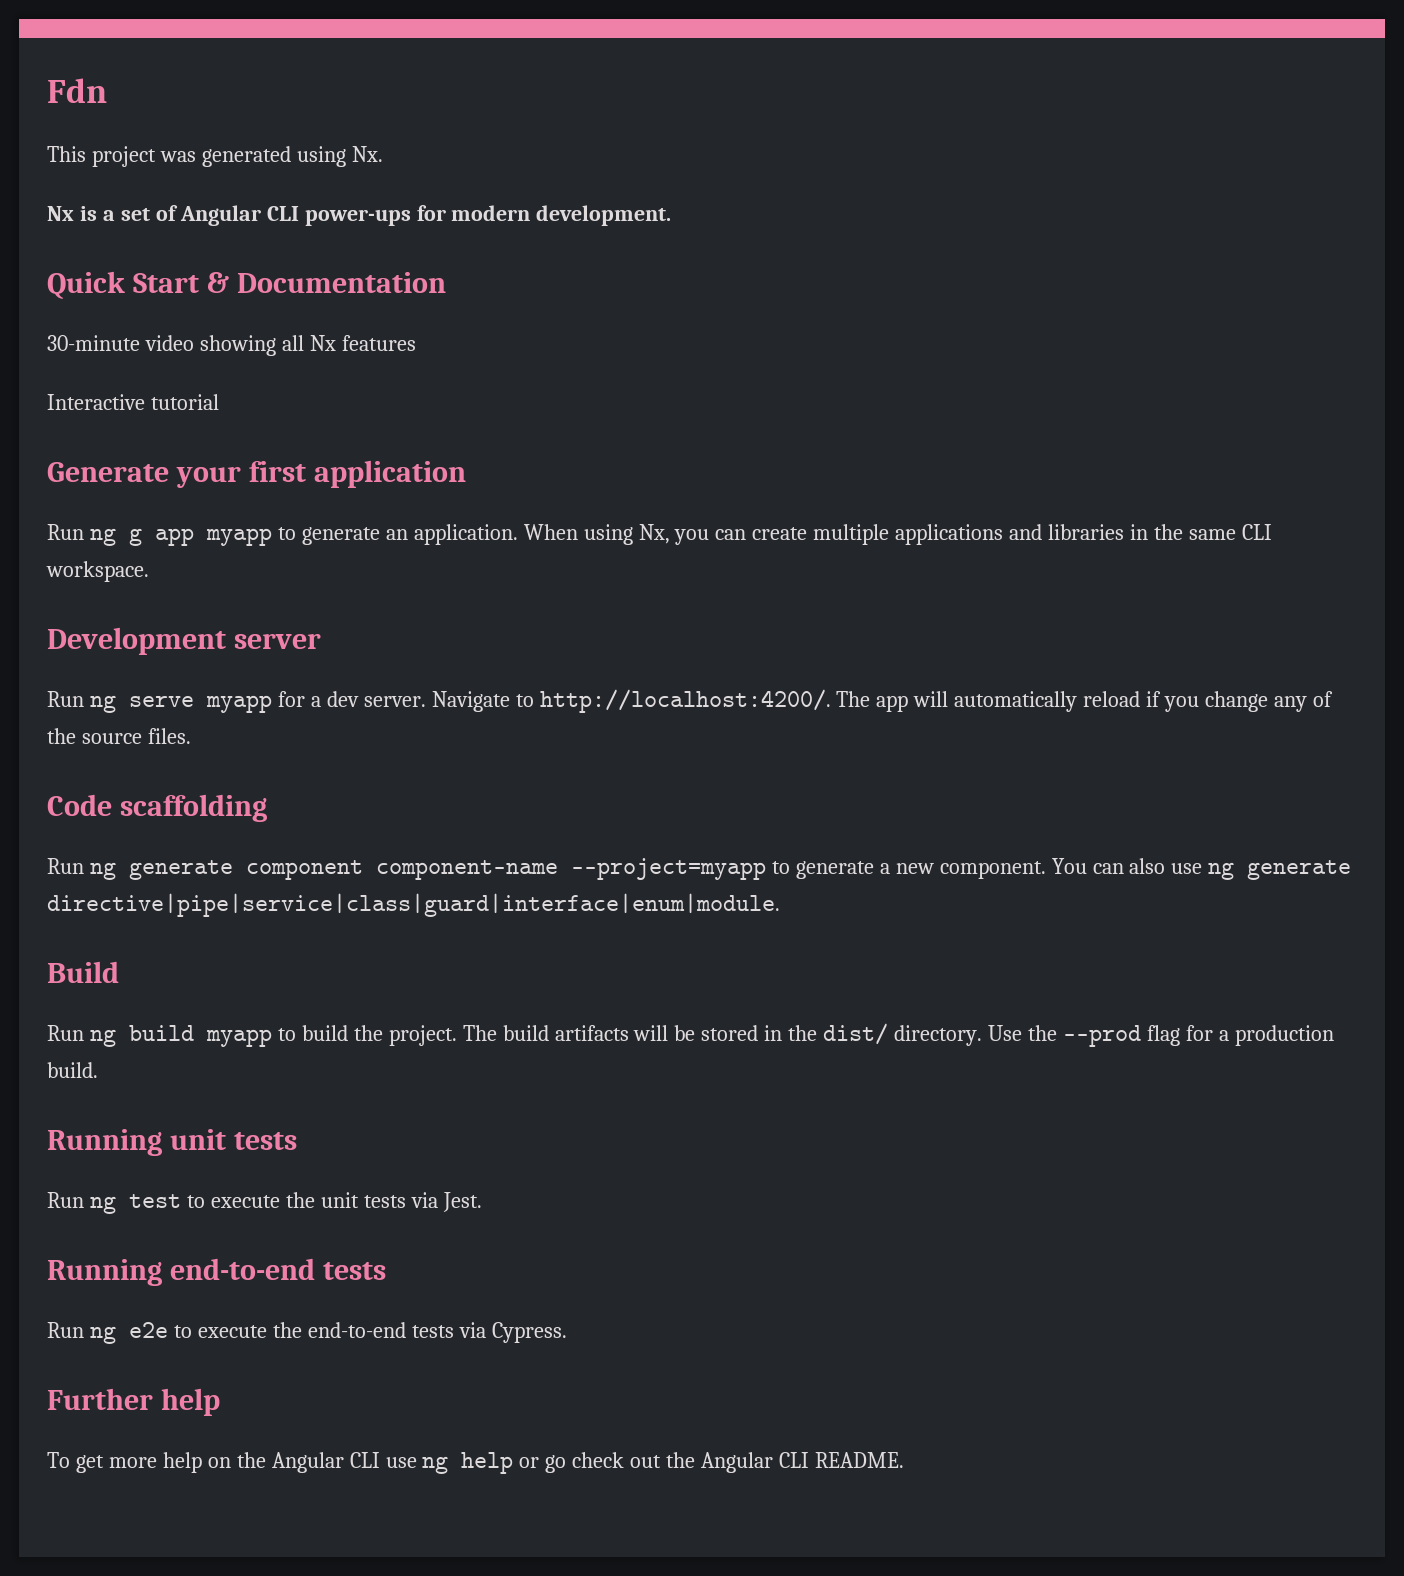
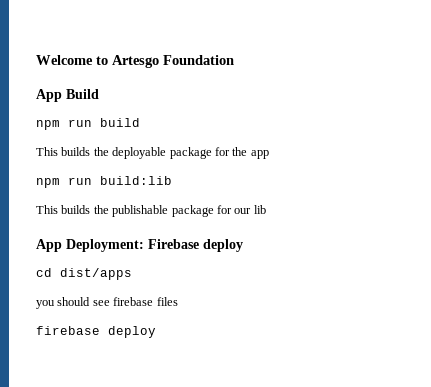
[47,78,107,103] [47,146,383,167] [47,205,672,226] [47,271,446,299] [47,335,416,356] [47,394,219,410] [47,460,466,488] [47,524,1272,546] [46,561,149,582] [47,627,321,655] [47,689,1333,713] [47,728,191,744] [47,794,267,822] [47,858,1352,880] [47,893,780,917] [47,961,119,983] [47,1023,1334,1047] [47,1062,98,1078] [47,1129,297,1156] [47,1192,482,1214] [47,1258,386,1286] [47,1322,567,1344] [47,1388,220,1416] [47,1452,904,1474] Fdn // This project was generated using Nx. // Nx is a set of Angular CLI power-ups for modern development. // Quick Start & Documentation // 30-minute video showing all Nx features // Interactive tutorial // Generate your first application // Run ng g app myapp to generate an application. When using Nx, you can create multiple applications and libraries in the same CLI workspace. // Development server // Run ng serve myapp for a dev server. Navigate to http://localhost:4200/. The app will automatically reload if you change any of the source files. // Code scaffolding // Run ng generate component component-name --project=myapp to generate a new component. You can also use ng generate directive|pipe|service|class|guard|interface|enum|module. // Build // Run ng build myapp to build the project. The build artifacts will be stored in the dist/ directory. Use the --prod flag for a production build. // Running unit tests // Run ng test to execute the unit tests via Jest. // Running end-to-end tests // Run ng e2e to execute the end-to-end tests via Cypress. // Further help // To get more help on the Angular CLI use ng help or go check out the Angular CLI README. -> [36,55,234,68] [36,89,99,102] [36,118,140,130] [36,147,269,159] [36,176,172,188] [36,205,266,217] [36,239,243,252] [36,268,132,280] [36,297,178,309] [36,326,156,338] Welcome to Artesgo Foundation // App Build // npm run build // This builds the deployable package for the app // npm run build:lib // This builds the publishable package for our lib // App Deployment: Firebase deploy // cd dist/apps // you should see firebase files // firebase deploy

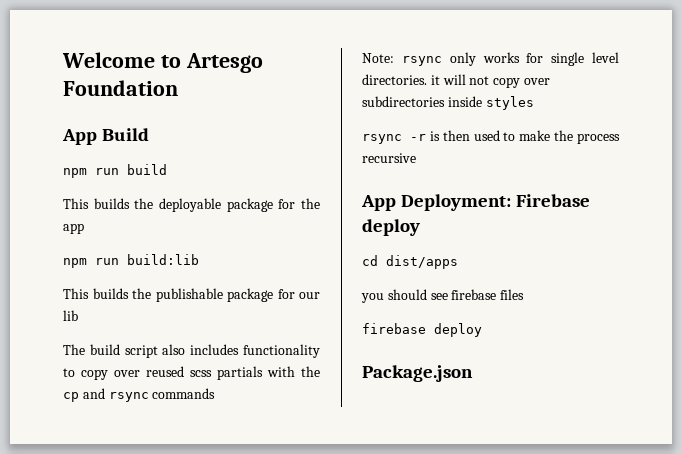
(266, 209) none -> [63,344,320,358] [63,366,320,380] [63,388,216,402] [362,52,619,66] [362,74,550,88] [362,96,534,110] [362,130,620,144] [362,153,416,163] // The build script also includes functionality to copy over reused scss partials with the cp and rsync commands // Note: rsync only works for single level directories. it will not copy over subdirectories inside styles // rsync -r is then used to make the process recursive
(156, 332) none -> [362,365,473,382] // Package.json

